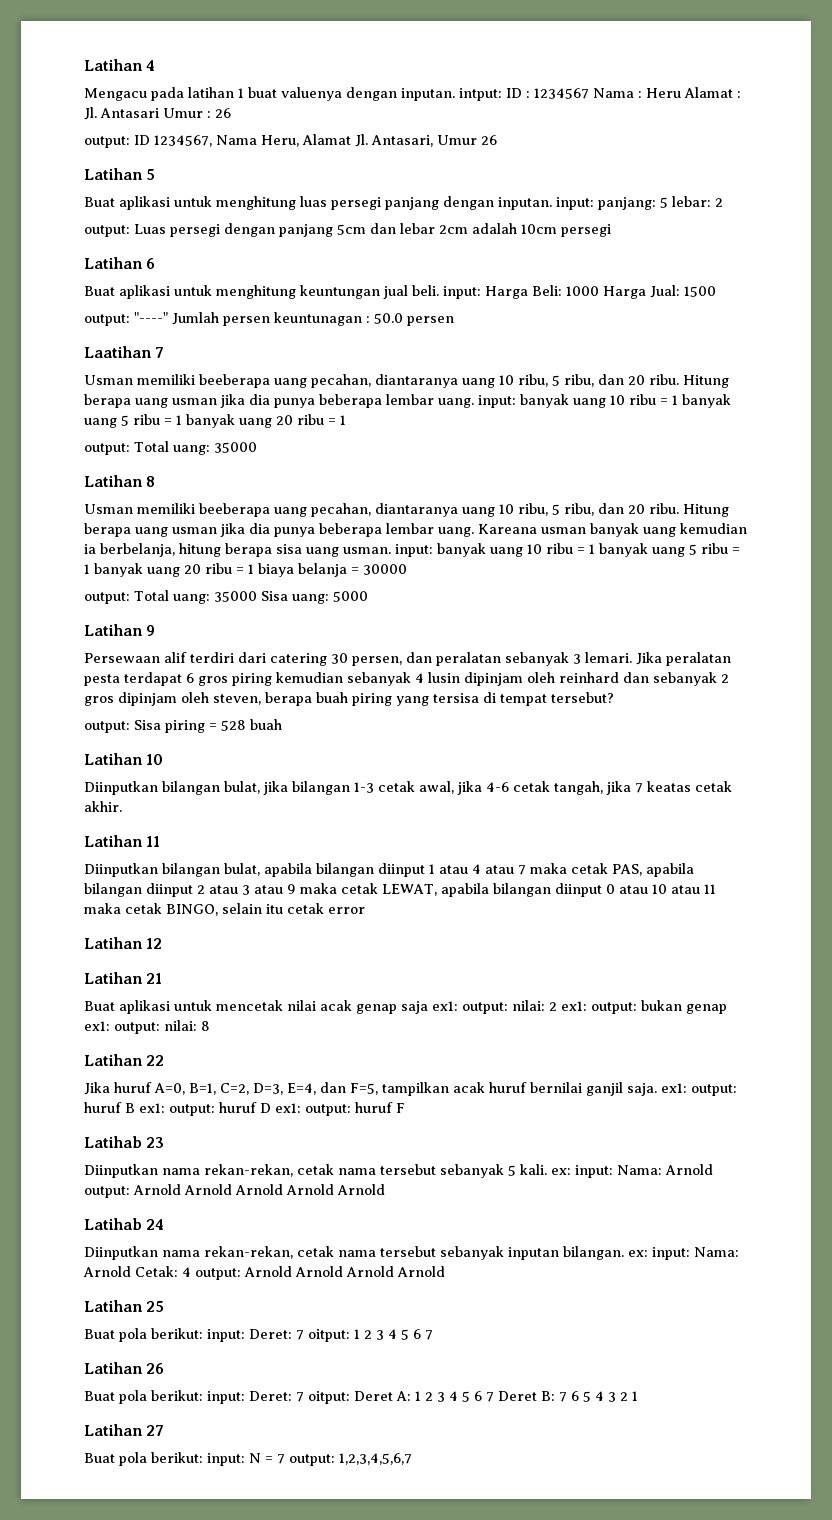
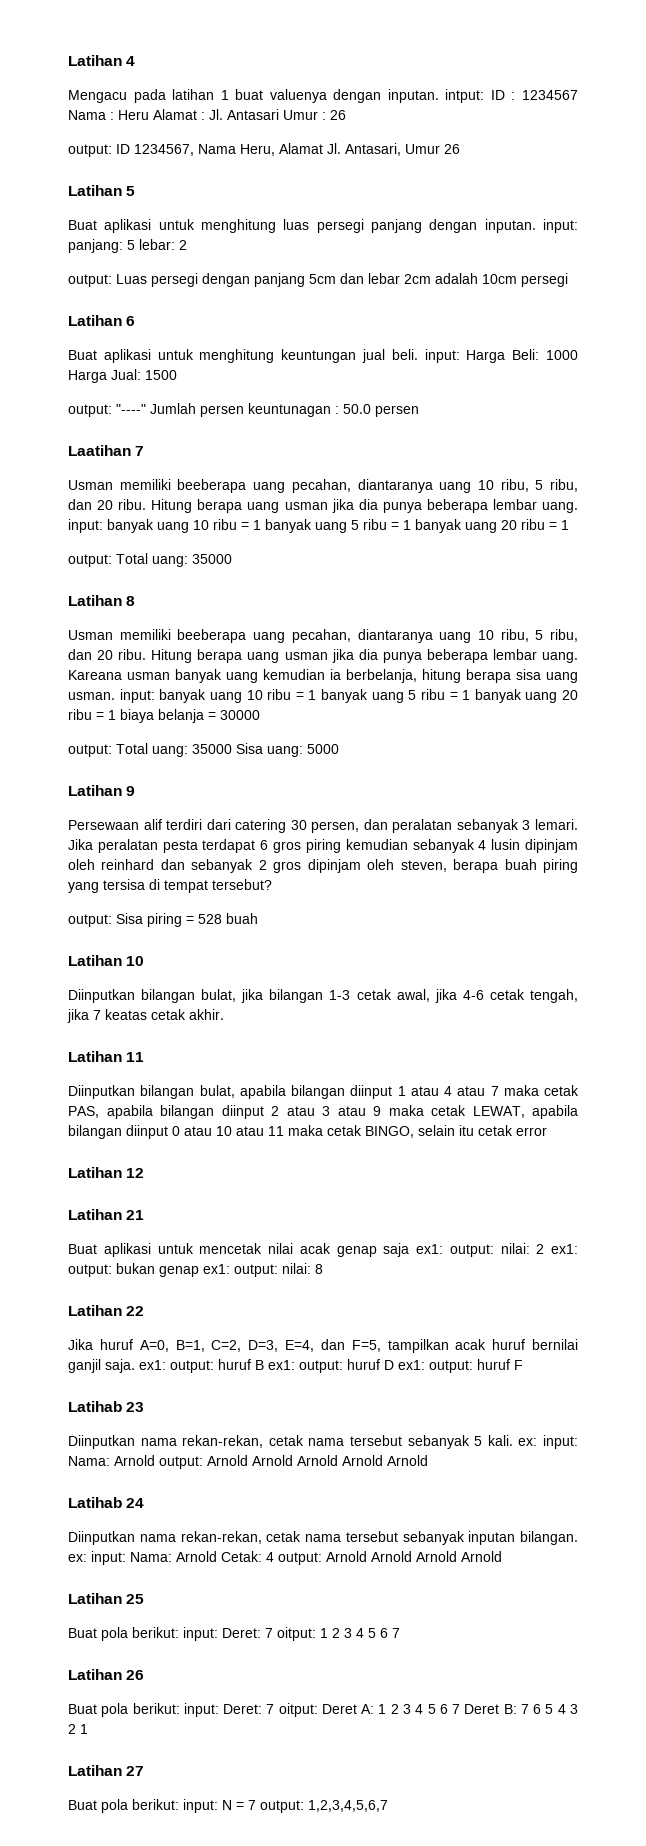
[554,781,603,795] tangah, -> [529,989,578,1003] tengah,

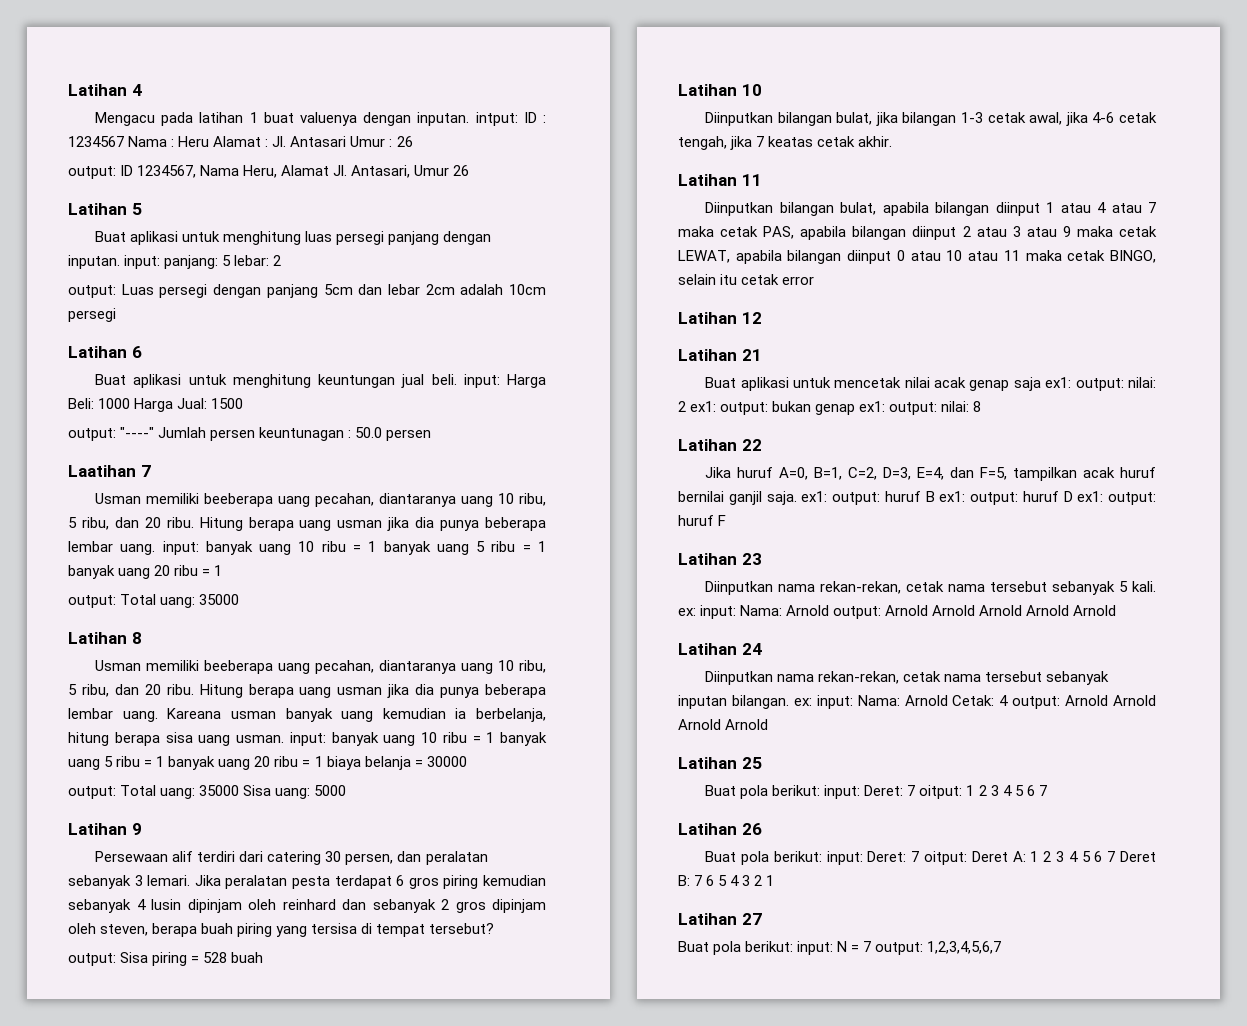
[68,1401,122,1412] Latihab -> [678,553,737,565] Latihan
[68,1497,122,1508] Latihab -> [678,643,737,655] Latihan

